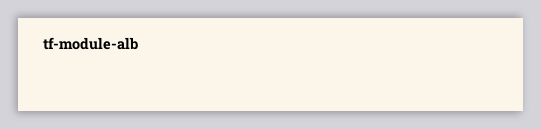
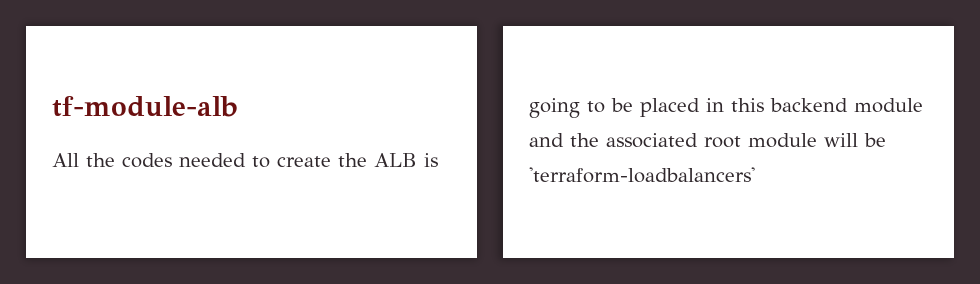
(138, 43) none -> [52,153,438,168] [529,98,923,118] [529,133,886,148] [529,167,755,183] // All the codes needed to create the ALB is going to be placed in this backend module and the associated root module will be 'terraform-loadbalancers'

